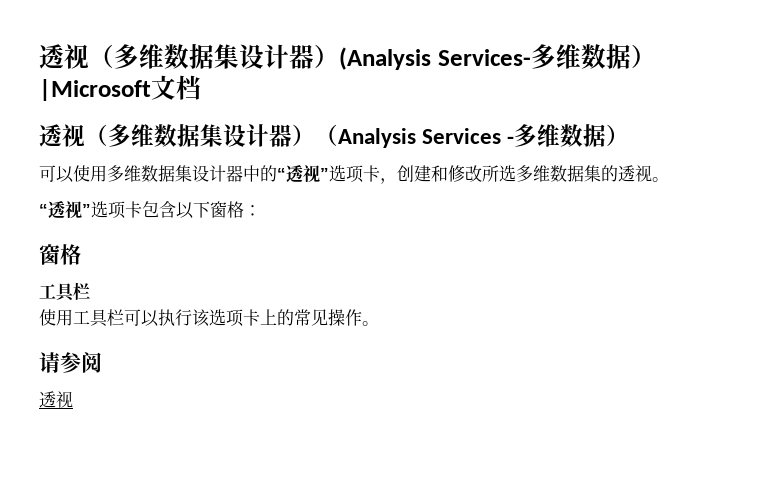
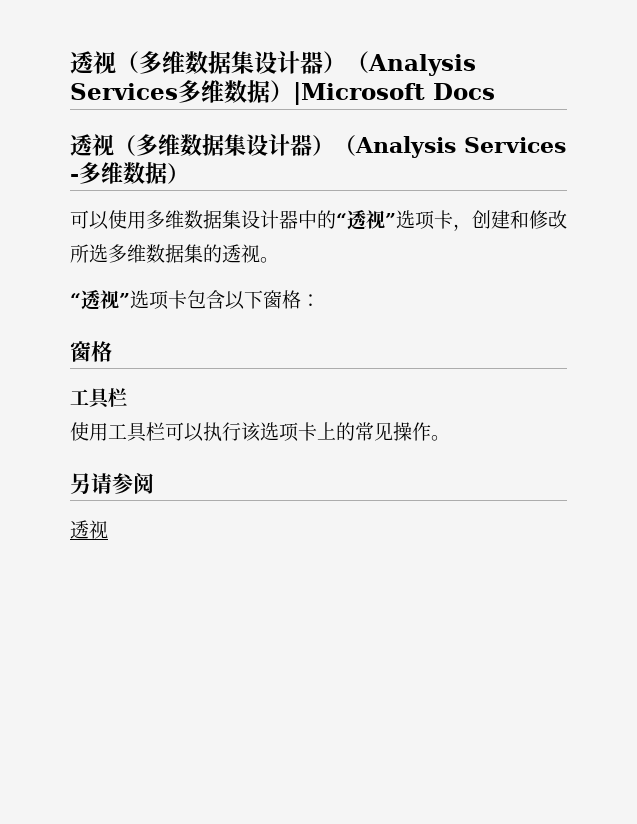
[39,44,531,70] 透视（多维数据集设计器）(Analysis Services- -> [70,51,476,76] [70,83,178,100] 透视（多维数据集设计器）（Analysis Services
[151,75,201,100] 文档 -> [433,83,495,100] Docs
(379, 323) none -> [70,473,91,494] 另

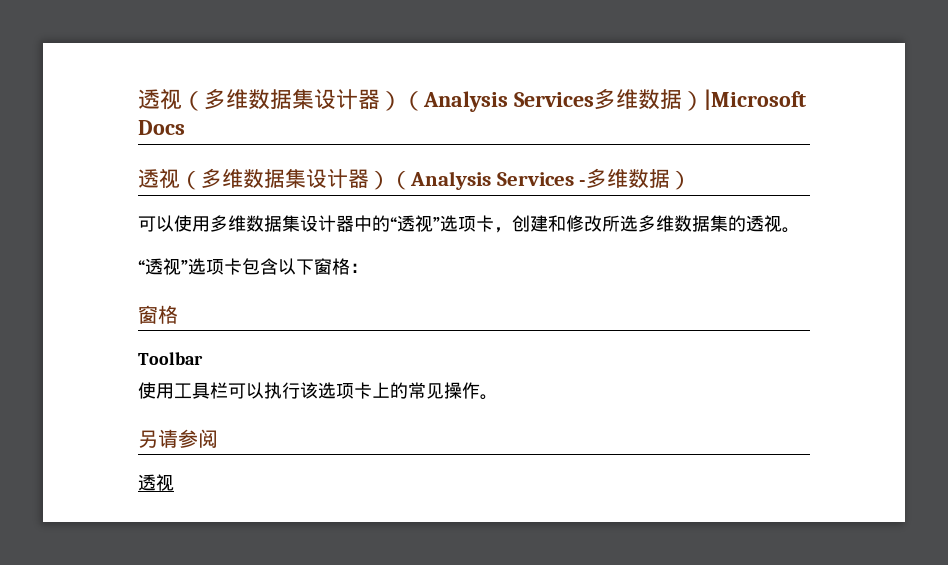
[70,388,127,409] 工具栏 -> [138,352,203,365] Toolbar

